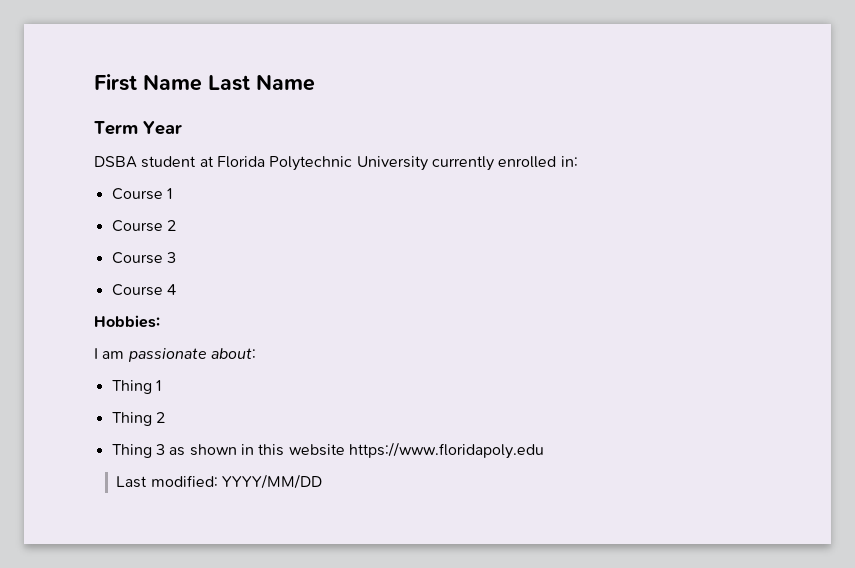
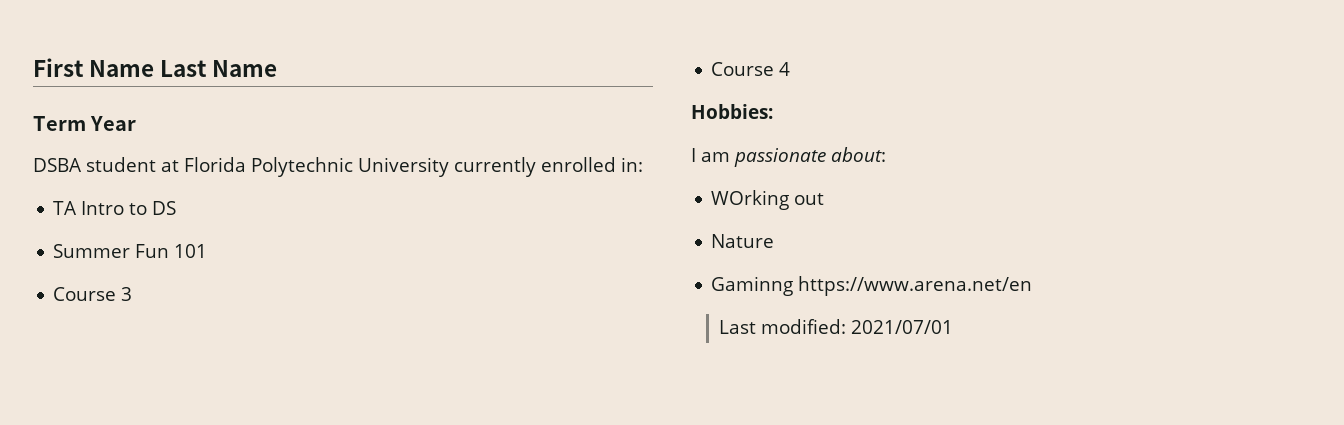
[111,188,172,200] [111,220,176,232] Course 1 // Course 2 -> [53,201,177,215] [53,244,208,258] TA Intro to DS // Summer Fun 101
[111,380,161,394] [111,412,165,426] [111,442,544,459] Thing 1 // Thing 2 // Thing 3 as shown in this website https://www.floridapoly.edu -> [711,190,825,210] [711,234,775,248] [711,276,1033,296] WOrking out // Nature // Gaminng https://www.arena.net/en
[222,474,323,489] YYYY/MM/DD -> [850,320,953,334] 2021/07/01

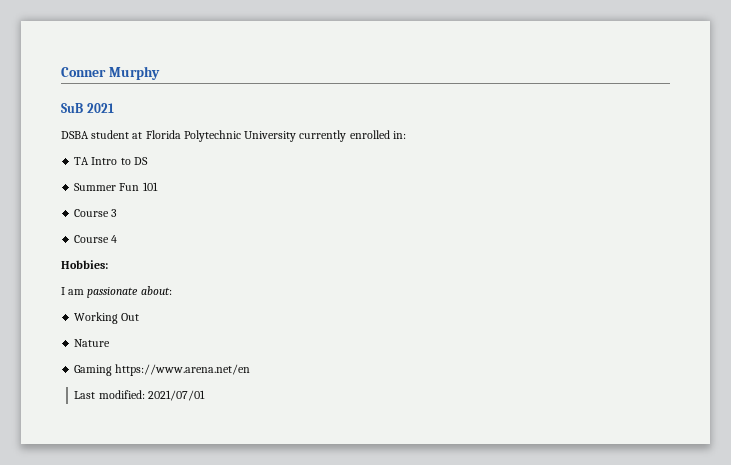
[33,58,278,77] [33,116,137,131] First Name Last Name // Term Year -> [61,66,160,80] [61,103,114,113] Conner Murphy // SuB 2021
[711,190,825,210] WOrking out -> [74,312,140,324] Working Out
[711,276,794,296] Gaminng -> [74,365,113,376] Gaming

